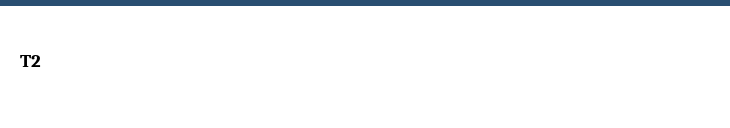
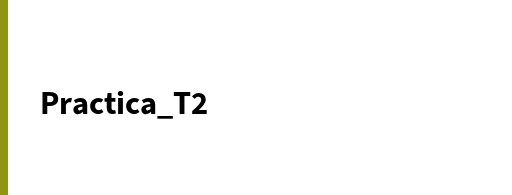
[20,55,41,67] T2 -> [40,91,208,119] Practica_T2

